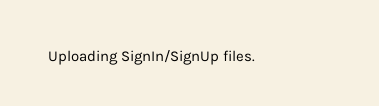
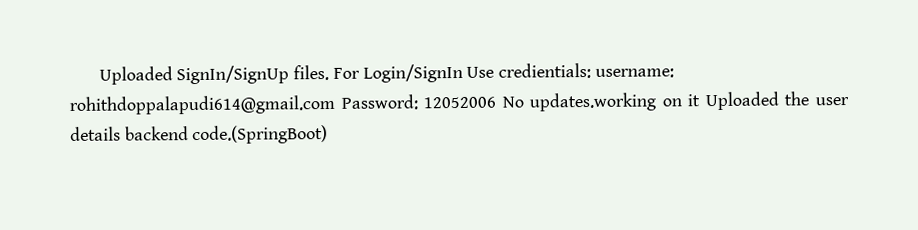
[48,50,118,65] Uploading -> [98,66,173,85] Uploaded
(256, 56) none -> [332,62,674,83] [69,91,849,115] [70,125,329,145] For Login/SignIn Use credientials: username: rohithdoppalapudi614@gmail.com Password: 12052006 No updates.working on it Uploaded the user details backend code.(SpringBoot)

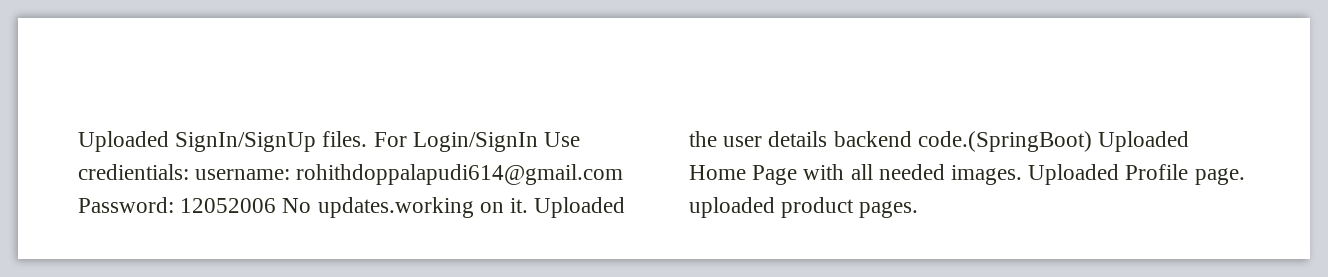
[687,94,701,107] it -> [510,198,529,213] it.
(329, 135) none -> [1098,131,1190,152] [689,164,1245,185] [689,197,919,218] Uploaded Home Page with all needed images. Uploaded Profile page. uploaded product pages.

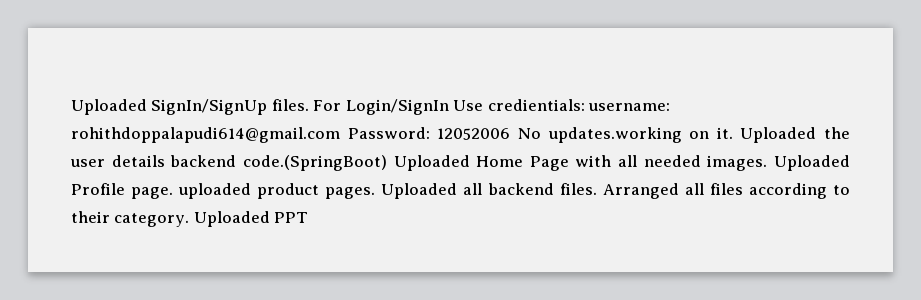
(919, 209) none -> [381,183,851,199] [71,211,309,227] Uploaded all backend files. Arranged all files according to their category. Uploaded PPT

